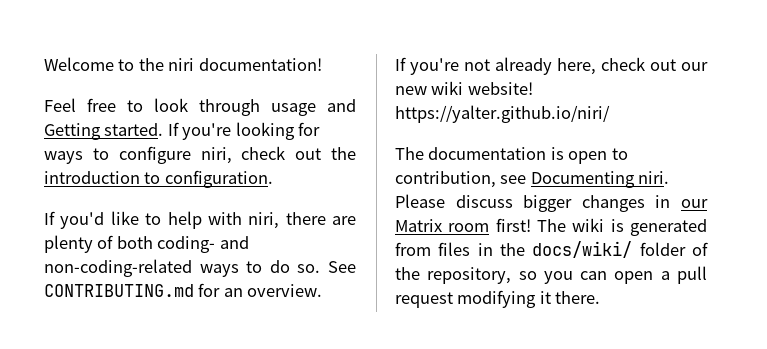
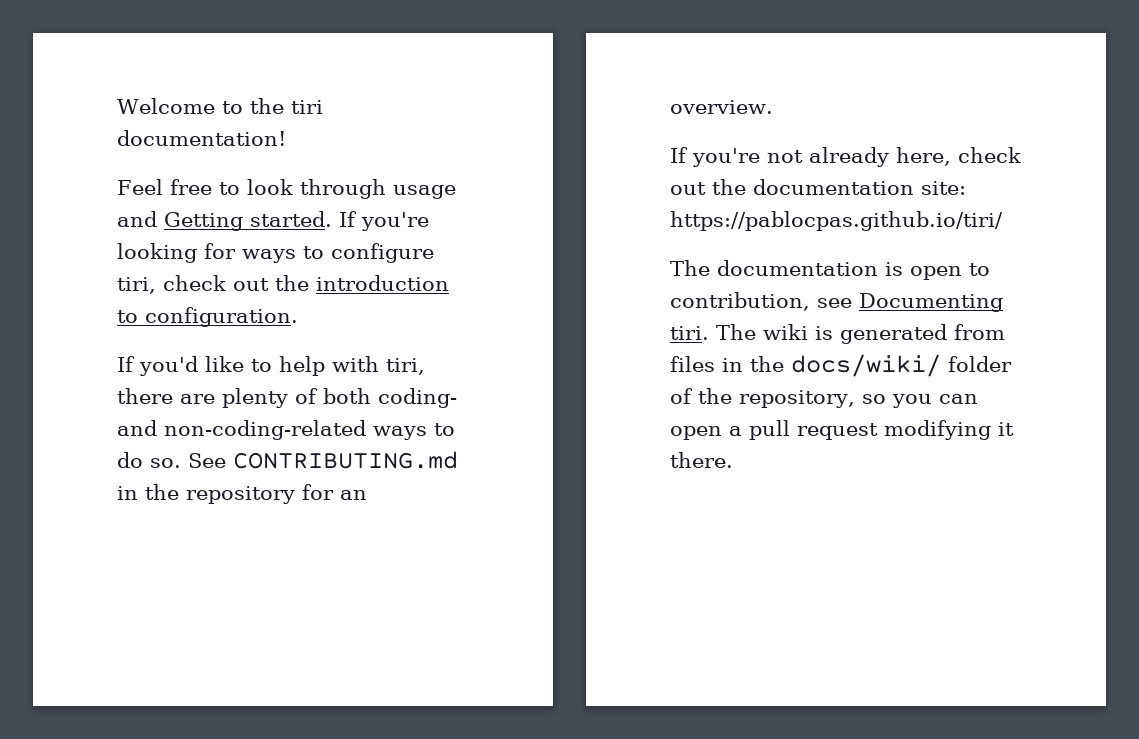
[168,58,195,71] niri -> [290,100,323,114] tiri
[200,147,232,164] niri, -> [117,277,156,294] tiri,
[248,212,280,229] niri, -> [386,358,425,375] tiri,
(194, 290) none -> [117,484,295,504] in the repository
[681,62,708,71] [395,81,533,95] [395,105,610,123] our new wiki website! https://yalter.github.io/niri/ -> [712,179,966,195] [670,211,1003,231] the documentation site: https://pablocpas.github.io/tiri/
[638,171,670,184] [395,194,708,212] [395,218,531,232] niri. Please discuss bigger changes in our Matrix room first! -> [670,326,709,340] tiri.

